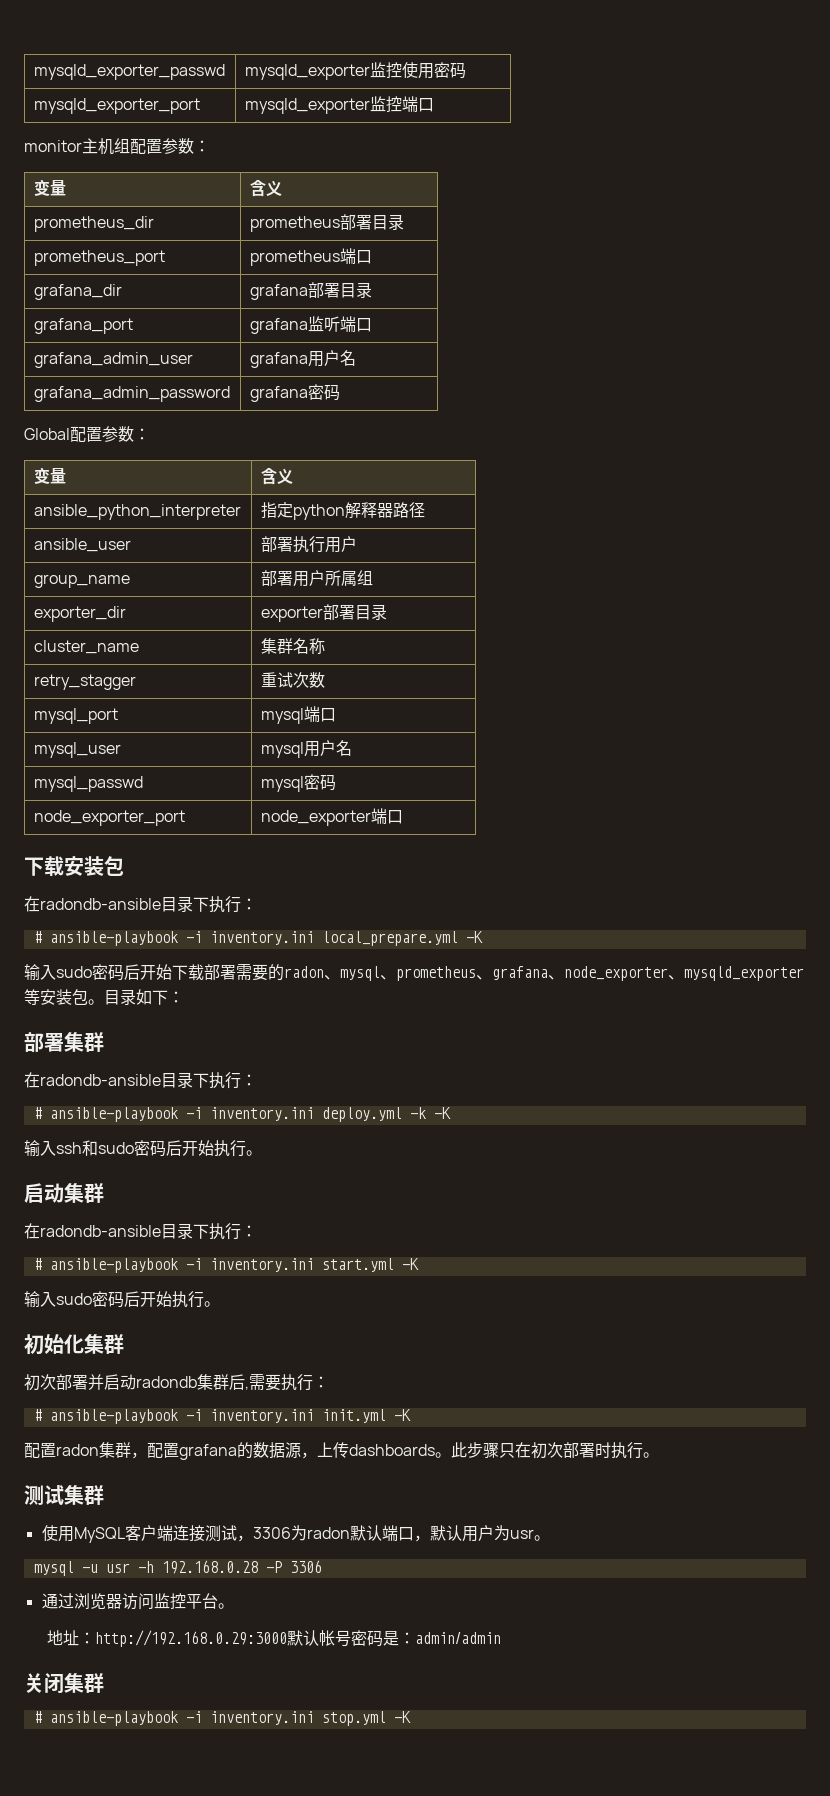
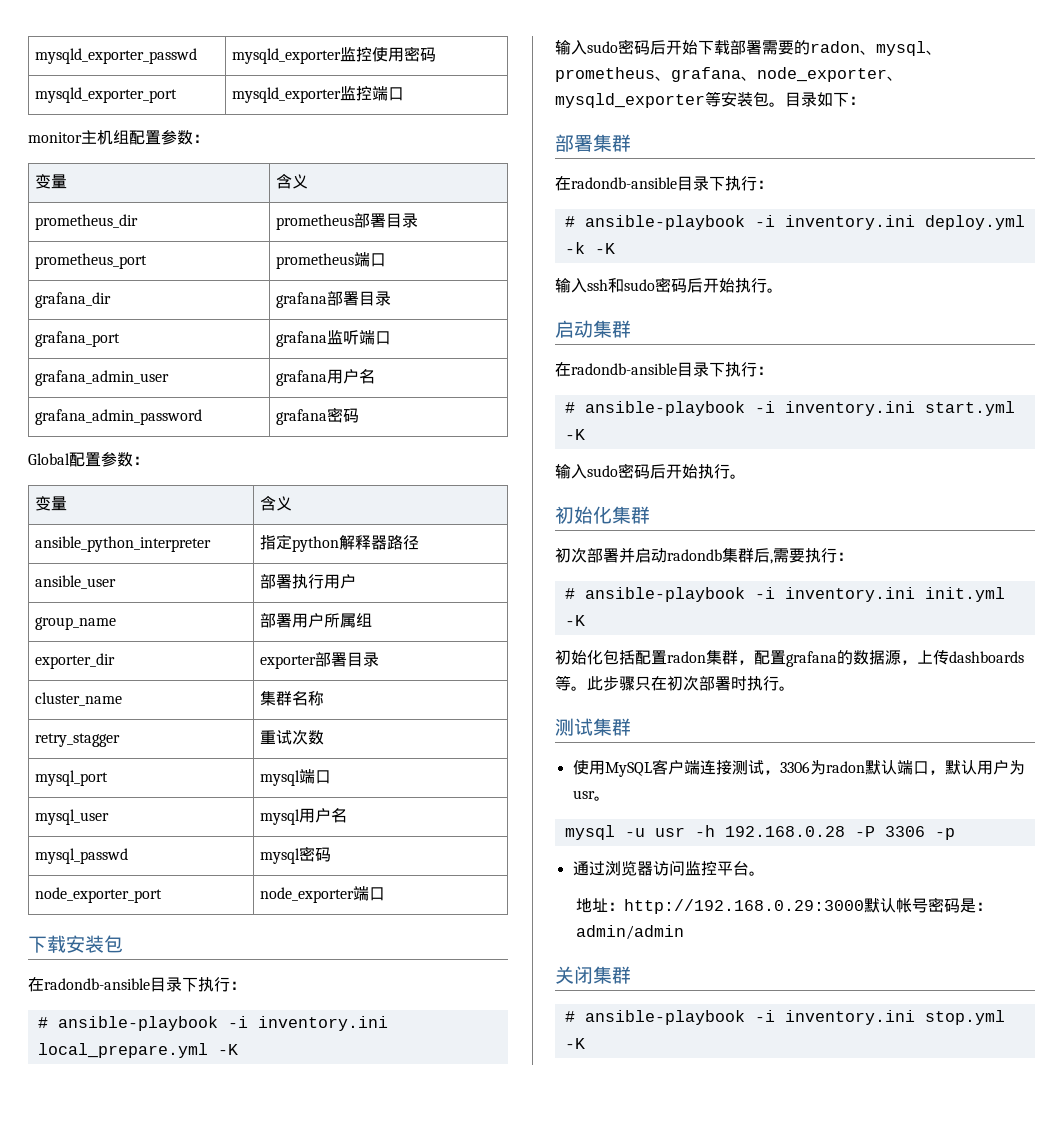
(411, 1415) none -> [555,649,635,665] 初始化包括
(435, 1450) none -> [555,675,571,691] 等
(322, 1566) none -> [934,828,955,840] -p

